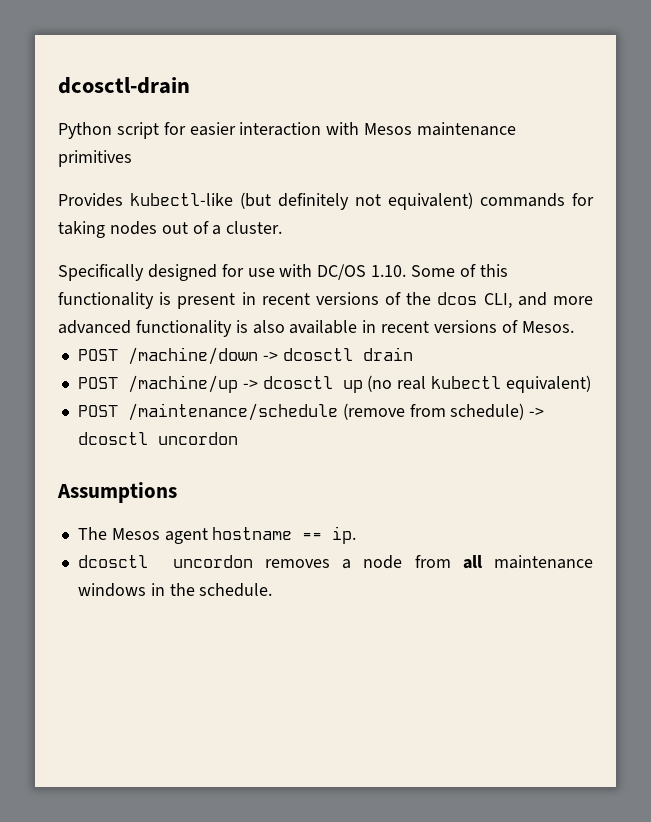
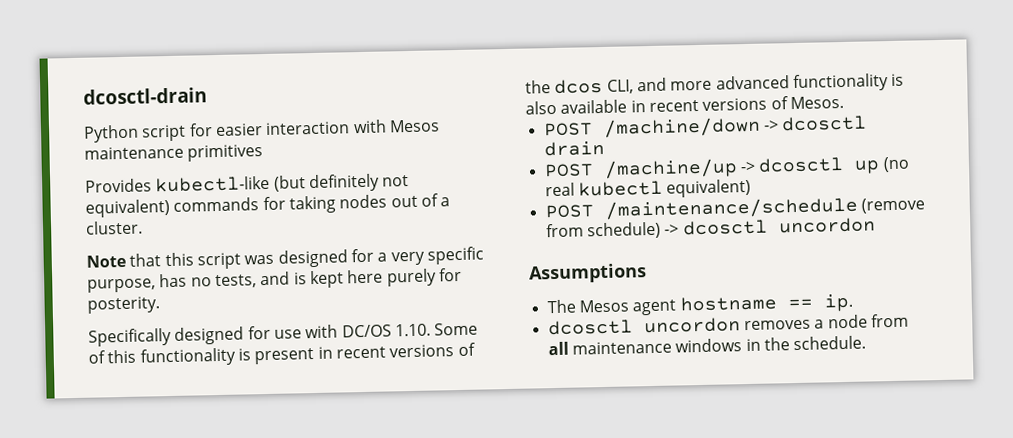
(283, 227) none -> [86,246,484,270] [87,267,462,293] [87,296,160,314] // Note that this script was designed for a very specific purpose, has no tests, and is kept here purely for posterity.

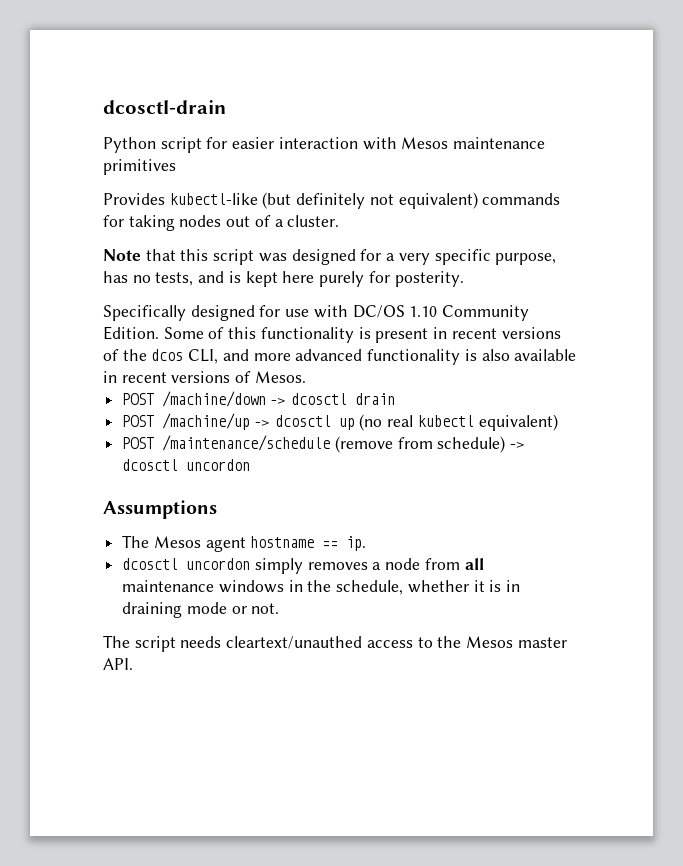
[394,323,431,337] 1.10. -> [409,305,530,321] [103,326,159,340] 1.10 Community Edition.
(741, 325) none -> [254,558,303,574] simply
[793,335,867,351] schedule. -> [336,580,521,595] [122,602,280,618] [103,635,567,652] [103,658,133,670] schedule, whether it is in draining mode or not. // The script needs cleartext/unauthed access to the Mesos master API.

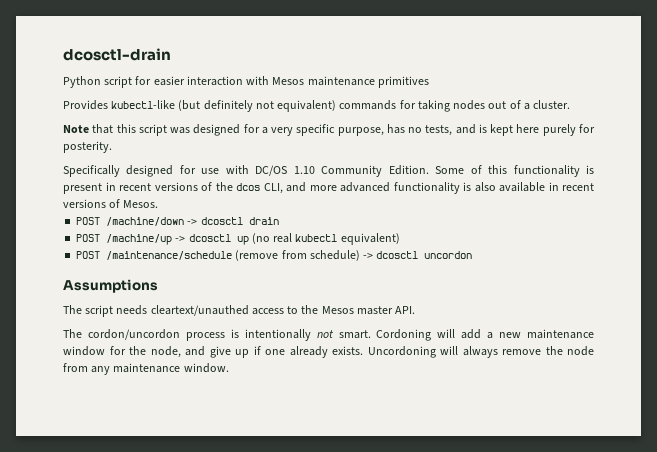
[122,535,367,552] [122,558,484,574] [122,580,521,595] [122,602,280,618] // The Mesos agent hostname == ip. // dcosctl uncordon simply removes a node from all maintenance windows in the schedule, whether it is in draining mode or not. -> (158, 286) none
(133, 664) none -> [63,329,595,341] [63,346,594,358] [63,363,229,375] // The cordon/uncordon process is intentionally not smart. Cordoning will add a new maintenance window for the node, and give up if one already exists. Uncordoning will always remove the node from any maintenance window.

